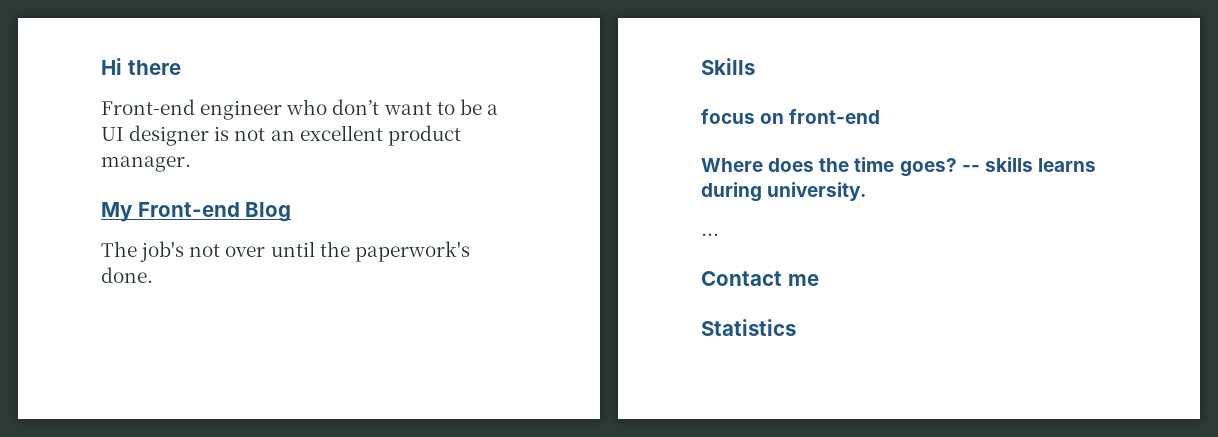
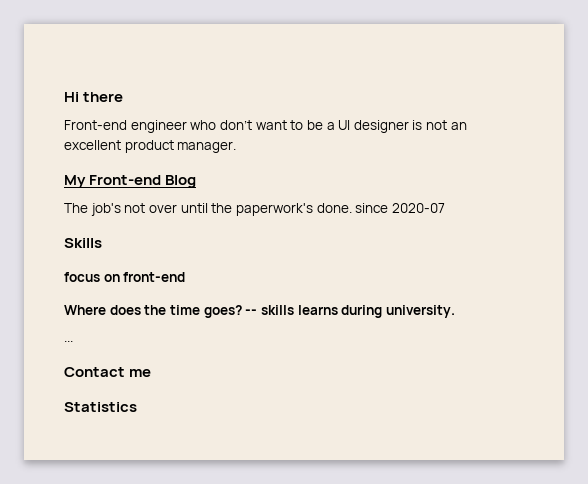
(153, 275) none -> [355,203,445,213] since 2020-07

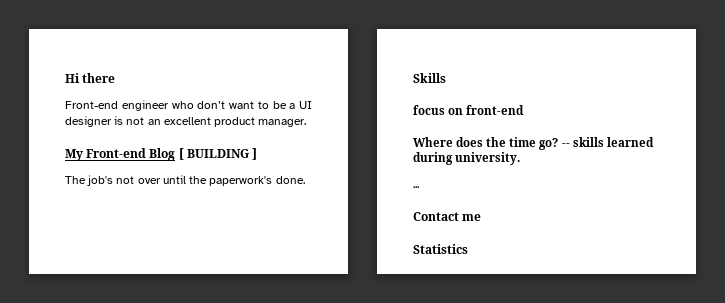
(197, 181) none -> [178,148,258,160] [ BUILDING ]
[355,203,445,213] since 2020-07 -> (305, 180) none
[203,305,242,318] goes? -> [539,138,559,150] go?
[297,305,338,315] learns -> [606,137,654,147] learned

